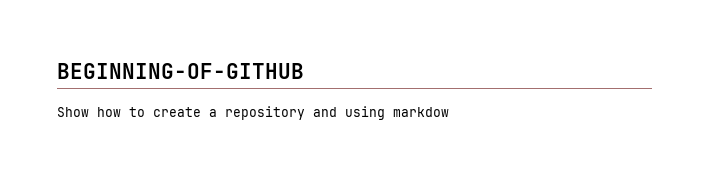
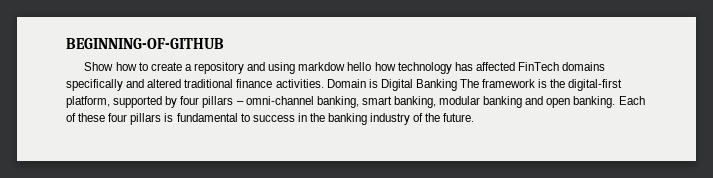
(449, 112) none -> [347,62,606,74] [66,79,623,91] [66,96,645,108] [66,113,475,125] hello how technology has affected FinTech domains specifically and altered traditional finance activities. Domain is Digital Banking The framework is the digital-first platform, supported by four pillars – omni-channel banking, smart banking, modular banking and open banking. Each of these four pillars is fundamental to success in the banking industry of the future.

